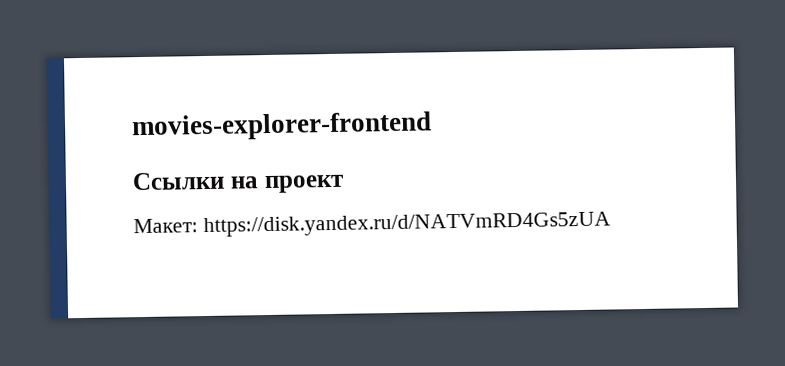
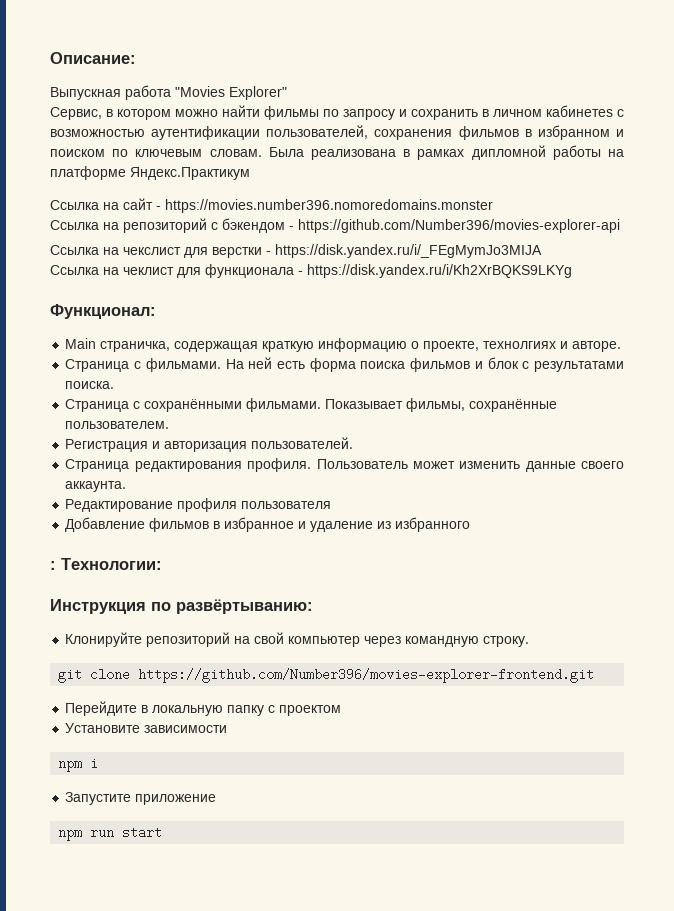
[131,111,432,142] [132,171,344,194] [133,211,611,238] movies-explorer-frontend // Ссылки на проект // Макет: https://disk.yandex.ru/d/NATVmRD4Gs5zUA -> [50,52,136,64] [50,85,287,100] [50,105,624,120] [50,125,624,140] [50,145,624,160] [50,166,250,180] [50,198,493,213] [50,218,620,233] [50,244,542,258] [50,264,572,278] [50,304,156,319] [65,338,622,352] [65,357,625,372] [65,381,115,389] [65,398,558,412] [65,421,170,429] [65,437,354,452] [65,458,624,472] [65,481,127,492] [65,498,332,512] [65,517,471,532] [50,558,162,570] [50,599,313,614] [65,632,530,647] [58,668,595,683] [65,701,342,716] [65,723,228,733] [58,759,99,772] [65,792,217,805] [58,826,163,841] Описание: // Выпускная работа "Movies Explorer" // Сервис, в котором можно найти фильмы по запросу и сохранить в личном кабинетеs c возможностью аутентификации пользователей, сохранения фильмов в избранном и поиском по ключевым словам. Была реализована в рамках дипломной работы на платформе Яндекс.Практикум // Ссылка на сайт - https://movies.number396.nomoredomains.monster // Ссылка на репозиторий с бэкендом - https://github.com/Number396/movies-explorer-api // Ссылка на чекслист для верстки - https://disk.yandex.ru/i/_FEgMymJo3MIJA // Ссылка на чеклист для функционала - https://disk.yandex.ru/i/Kh2XrBQKS9LKYg // Функционал: // Main страничка, содержащая краткую информацию о проекте, технолгиях и авторе. // Страница с фильмами. На ней есть форма поиска фильмов и блок с результатами поиска. // Страница с сохранёнными фильмами. Показывает фильмы, сохранённые пользователем. // Регистрация и авторизация пользователей. // Страница редактирования профиля. Пользователь может изменить данные своего аккаунта. // Редактирование профиля пользователя // Добавление фильмов в избранное и удаление из избранного // : Технологии: // Инструкция по развёртыванию: // Клонируйте репозиторий на свой компьютер через командную строку. // git clone https://github.com/Number396/movies-explorer-frontend.git // Перейдите в локальную папку с проектом // Установите зависимости // npm i // Запустите приложение // npm run start

